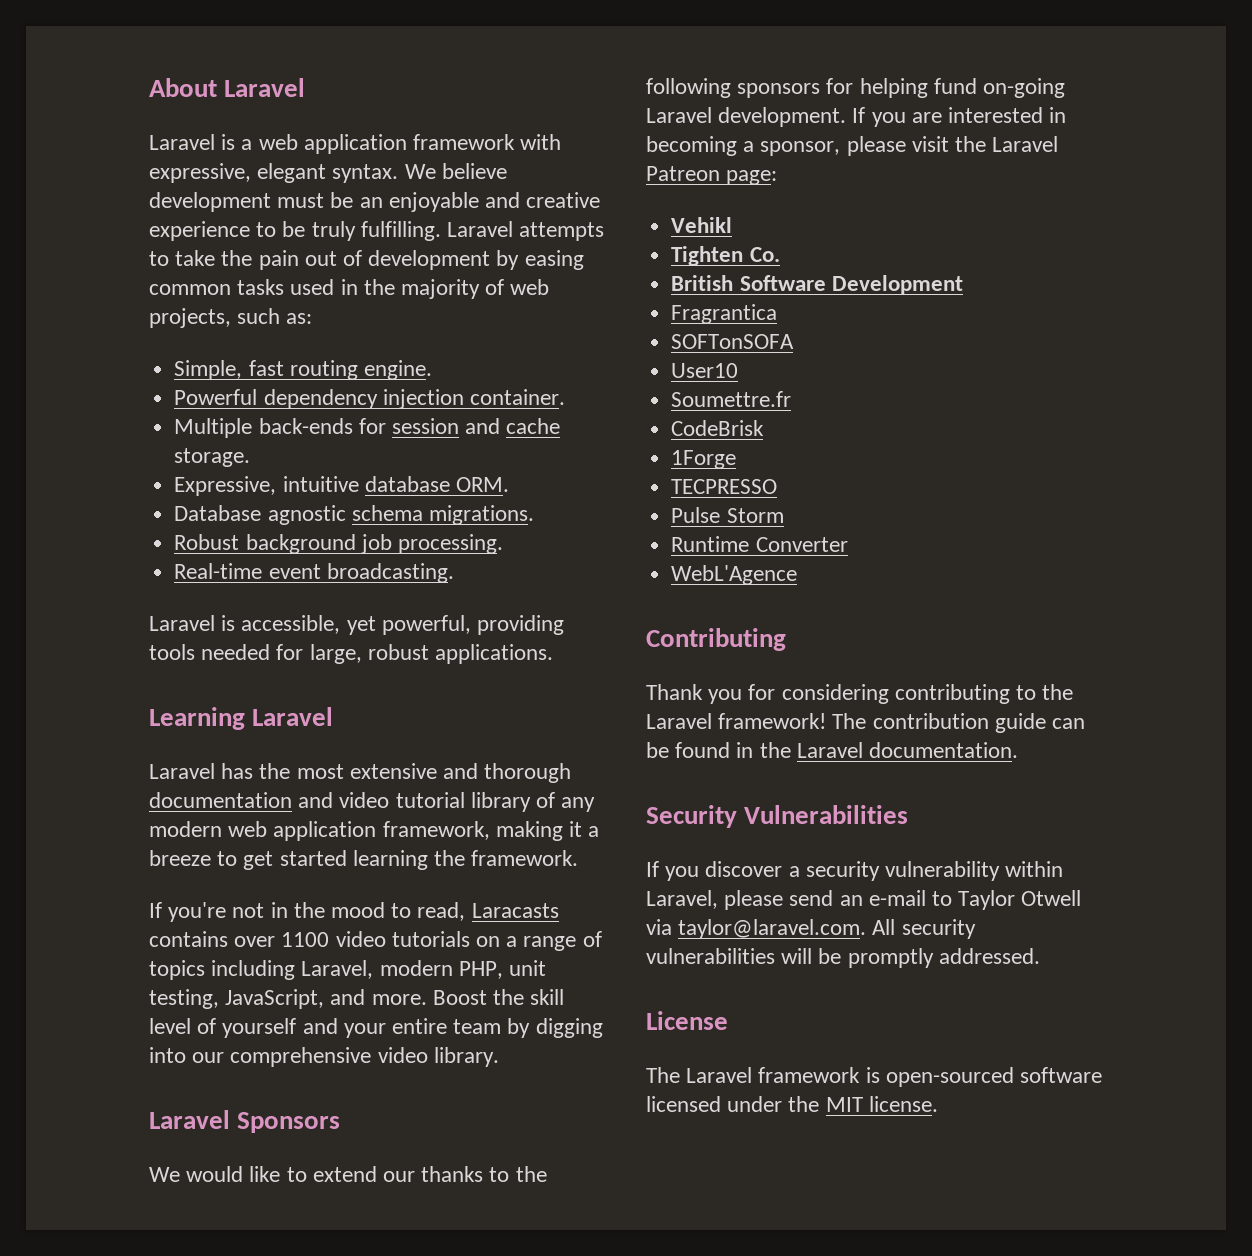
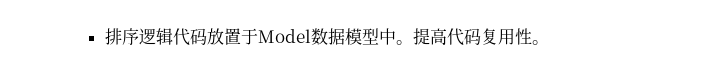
[149,78,306,97] [149,134,562,154] [149,163,507,183] [149,192,601,212] [149,221,605,241] [149,250,584,270] [149,279,550,299] [149,308,313,328] [174,360,432,380] [174,389,565,409] [174,418,561,438] [174,448,251,467] [174,476,509,496] [174,505,534,525] [174,534,503,554] [174,563,454,583] [149,615,565,635] [149,644,554,664] [149,707,334,730] [149,763,572,783] [149,792,596,812] [149,821,600,841] [149,850,579,870] [149,902,559,922] [149,931,602,951] [149,960,547,980] [149,989,565,1009] [149,1018,603,1038] [149,1047,499,1067] [149,1110,341,1133] [149,1166,547,1182] [646,78,1066,98] [646,107,1067,127] [646,136,1059,156] [646,166,778,185] [671,217,733,233] [671,246,780,266] [671,275,963,295] [671,304,778,324] [671,334,795,349] [671,363,739,378] [671,391,792,407] [671,420,765,436] [671,450,737,469] [671,479,778,494] [671,507,784,523] [671,536,848,552] [671,565,798,585] [646,628,786,651] [646,684,1074,704] [646,713,1086,733] [646,742,1019,758] [646,805,909,828] [646,861,1064,881] [646,890,1082,910] [646,919,976,939] [646,948,1040,968] [646,1011,728,1030] [646,1067,1103,1087] [646,1096,938,1112] About Laravel // Laravel is a web application framework with expressive, elegant syntax. We believe development must be an enjoyable and creative experience to be truly fulfilling. Laravel attempts to take the pain out of development by easing common tasks used in the majority of web projects, such as: // Simple, fast routing engine. // Powerful dependency injection container. // Multiple back-ends for session and cache storage. // Expressive, intuitive database ORM. // Database agnostic schema migrations. // Robust background job processing. // Real-time event broadcasting. // Laravel is accessible, yet powerful, providing tools needed for large, robust applications. // Learning Laravel // Laravel has the most extensive and thorough documentation and video tutorial library of any modern web application framework, making it a breeze to get started learning the framework. // If you're not in the mood to read, Laracasts contains over 1100 video tutorials on a range of topics including Laravel, modern PHP, unit testing, JavaScript, and more. Boost the skill level of yourself and your entire team by digging into our comprehensive video library. // Laravel Sponsors // We would like to extend our thanks to the following sponsors for helping fund on-going Laravel development. If you are interested in becoming a sponsor, please visit the Laravel Patreon page: // Vehikl // Tighten Co. // British Software Development // Fragrantica // SOFTonSOFA // User10 // Soumettre.fr // CodeBrisk // 1Forge // TECPRESSO // Pulse Storm // Runtime Converter // WebL'Agence // Contributing // Thank you for considering contributing to the Laravel framework! The contribution guide can be found in the Laravel documentation. // Security Vulnerabilities // If you discover a security vulnerability within Laravel, please send an e-mail to Taylor Otwell via taylor@laravel.com. All security vulnerabilities will be promptly addressed. // License // The Laravel framework is open-sourced software licensed under the MIT license. -> [104,28,549,46] 排序逻辑代码放置于Model数据模型中。提高代码复用性。

